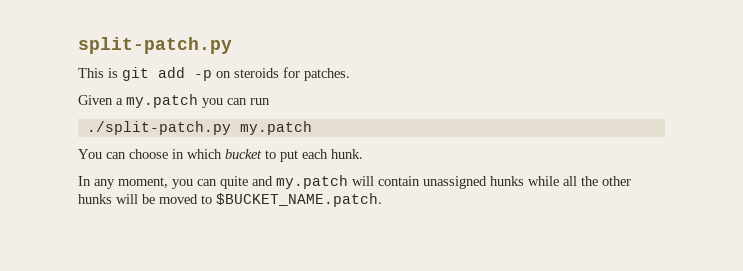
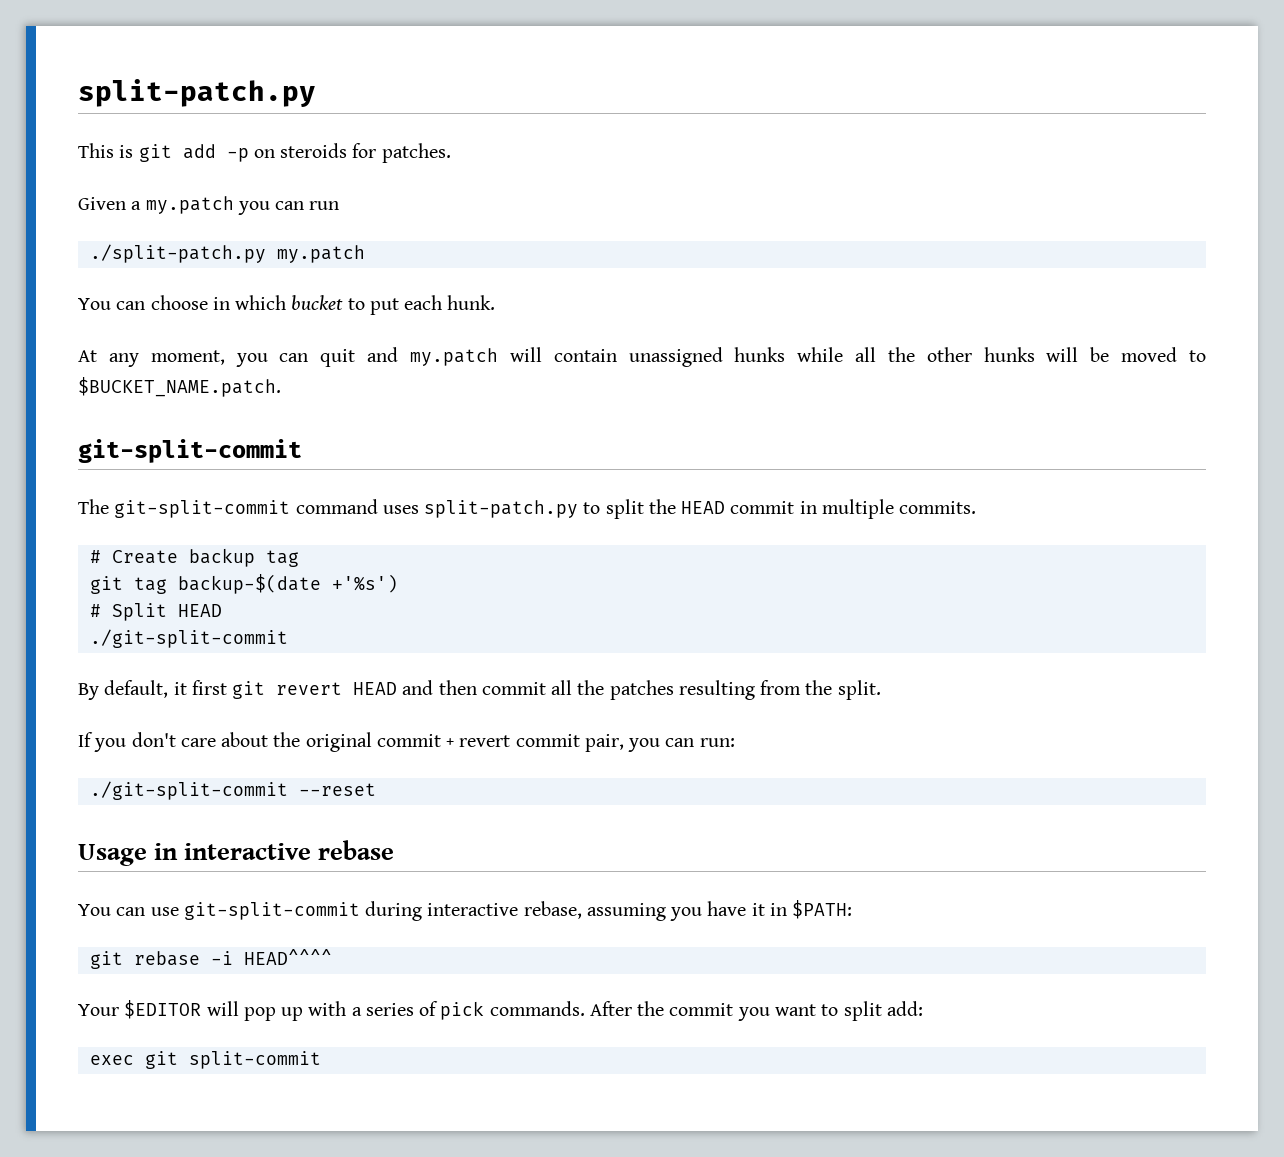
[78,176,91,186] In -> [78,350,97,362] At
[220,176,248,189] quite -> [320,349,356,367] quit
(382, 200) none -> [78,439,302,463] [78,499,977,519] [89,548,299,567] [89,574,398,594] [89,603,222,621] [89,629,288,648] [78,680,881,700] [78,732,735,752] [89,781,376,800] [78,840,395,866] [78,900,853,921] [89,949,332,969] [78,1000,923,1021] [89,1051,321,1069] // git-split-commit // The git-split-commit command uses split-patch.py to split the HEAD commit in multiple commits. // # Create backup tag // git tag backup-$(date +'%s') // # Split HEAD // ./git-split-commit // By default, it first git revert HEAD and then commit all the patches resulting from the split. // If you don't care about the original commit + revert commit pair, you can run: // ./git-split-commit --reset // Usage in interactive rebase // You can use git-split-commit during interactive rebase, assuming you have it in $PATH: // git rebase -i HEAD^^^^ // Your $EDITOR will pop up with a series of pick commands. After the commit you want to split add: // exec git split-commit

